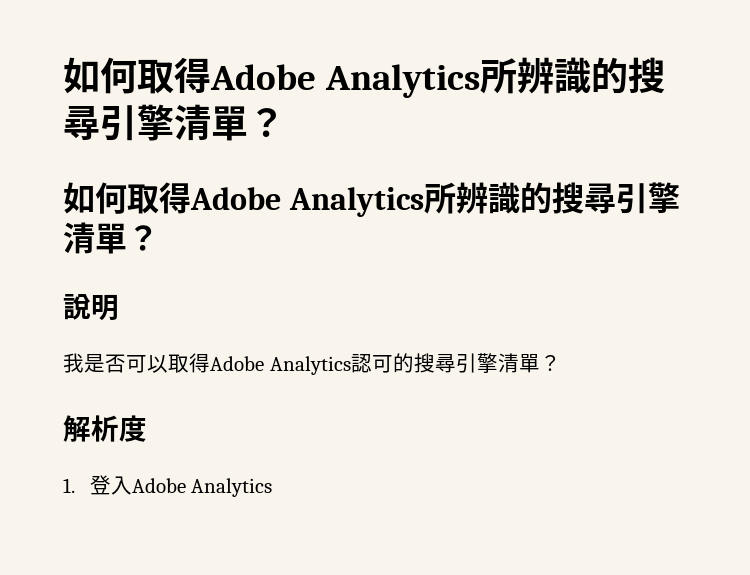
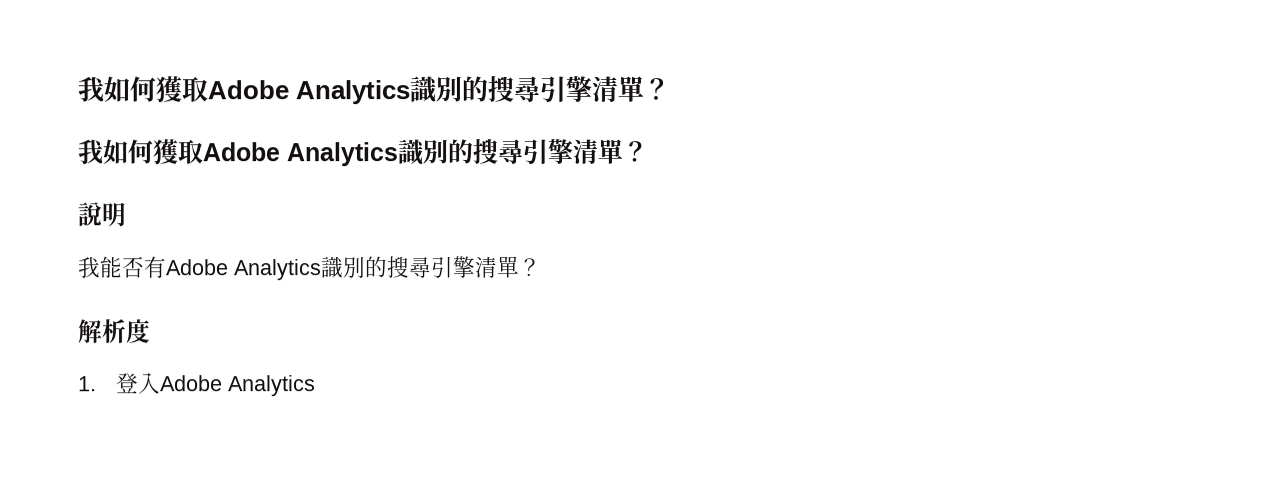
[63,57,665,98] [63,104,285,141] [63,182,520,217] 如何取得Adobe Analytics所辨識的搜尋引擎清單？ // 如何取得Adobe Analytics所辨識 -> [77,75,671,105] [77,139,448,167] 我如何獲取Adobe Analytics識別的搜尋引擎清單？ // 我如何獲取Adobe Analytics識別
[84,353,393,375] 是否可以取得Adobe Analytics認可 -> [100,256,366,281] 能否有Adobe Analytics識別

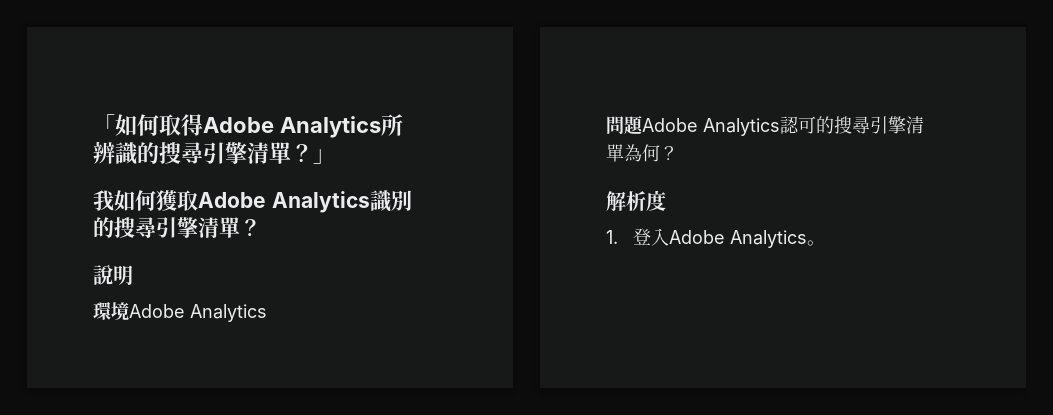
[77,75,671,105] 我如何獲取Adobe Analytics識別的搜尋引擎清單？ -> [93,114,403,138] [93,142,335,165] 「如何取得Adobe Analytics所辨識的搜尋引擎清單？」
[78,256,520,281] 我能否有Adobe Analytics識別的搜尋引擎清單 -> [93,302,267,322] [606,116,924,136] [606,144,660,162] 環境Adobe Analytics // 問題Adobe Analytics認可的搜尋引擎清單為何
(316, 386) none -> [806,240,825,246] 。

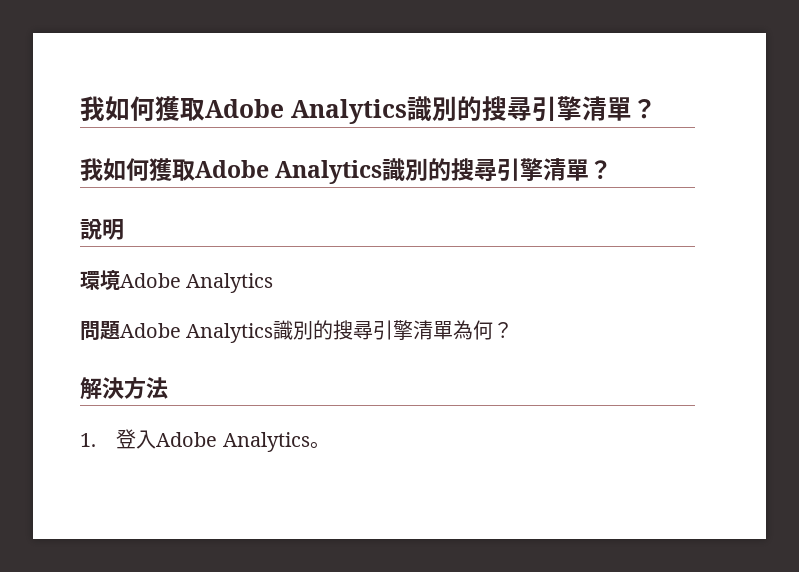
[93,114,403,138] [93,142,335,165] 「如何取得Adobe Analytics所辨識的搜尋引擎清單？」 -> [80,96,657,124] 我如何獲取Adobe Analytics識別的搜尋引擎清單？
[780,116,816,134] 認可 -> [273,320,314,340] 識別
[626,190,666,211] 析度 -> [102,377,168,399] 決方法

